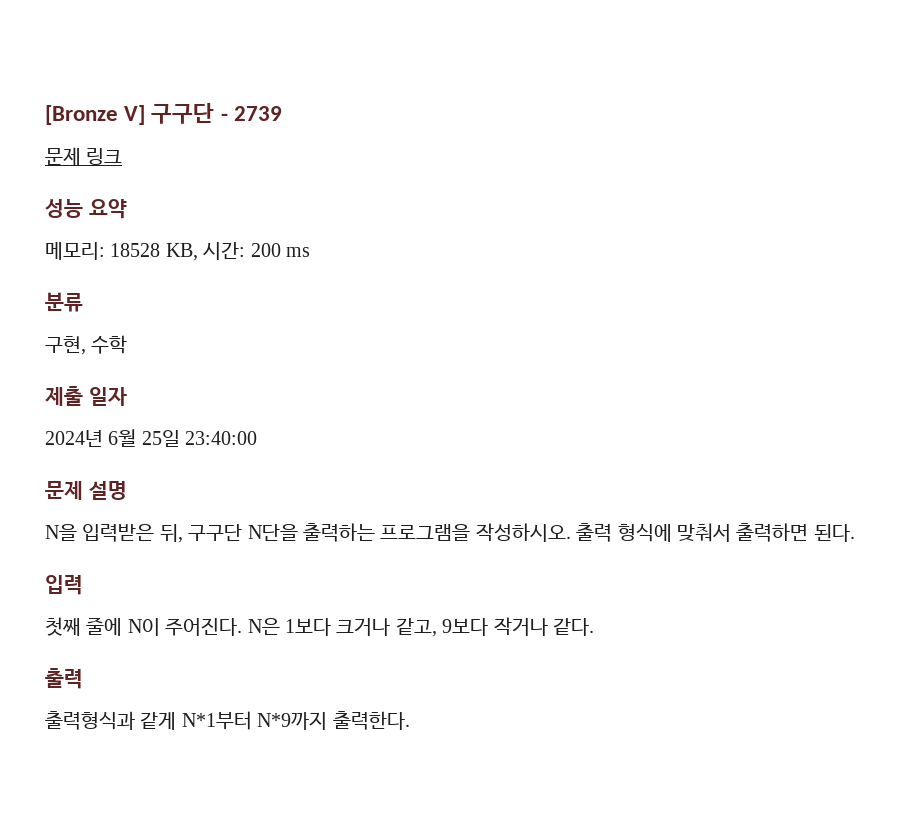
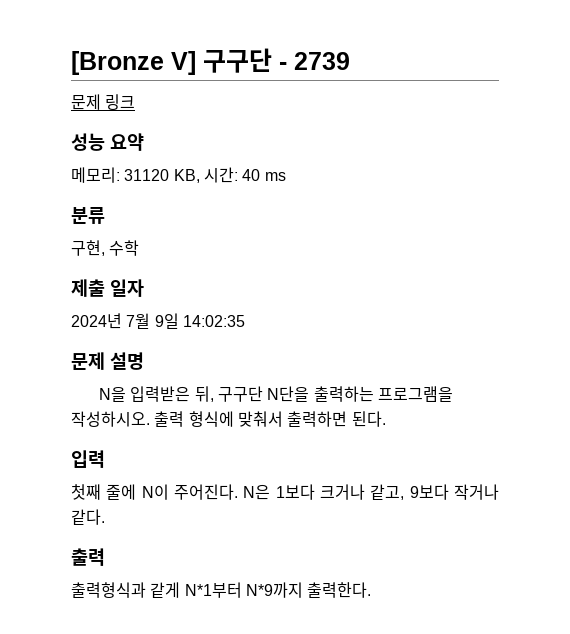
[110,243,161,257] 18528 -> [124,169,170,181] 31120
[250,243,281,257] 200 -> [242,169,261,181] 40
[108,429,258,447] 6월 25일 23:40:00 -> [126,313,245,329] 7월 9일 14:02:35

